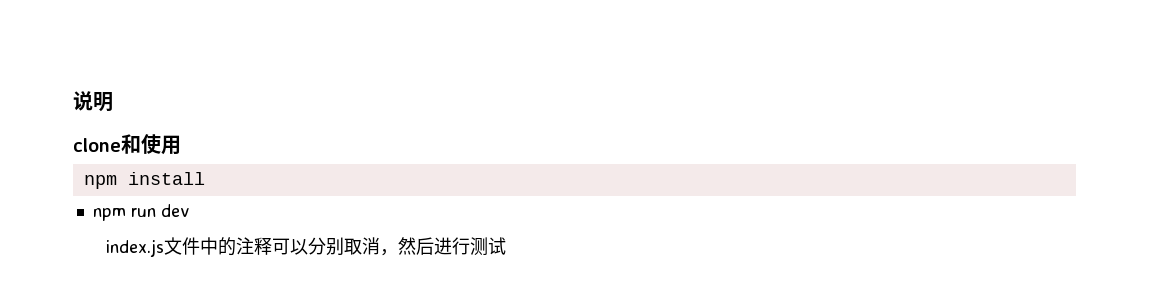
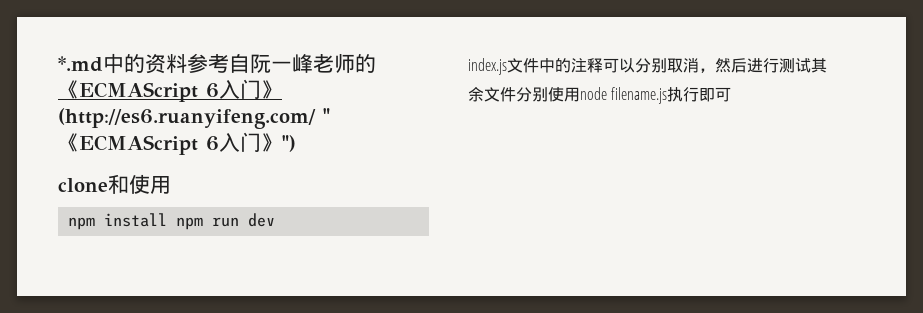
[73,91,113,112] 说明 -> [58,53,376,74] [58,79,282,102] [58,108,330,129] [58,132,296,155] *.md中的资料参考自阮一峰老师的《ECMAScript 6入门》(http://es6.ruanyifeng.com/ "《ECMAScript 6入门》")
(205, 178) // -> (167, 220) none
(506, 246) none -> [811,58,827,73] [468,87,732,104] 其余文件分别使用node filename.js执行即可

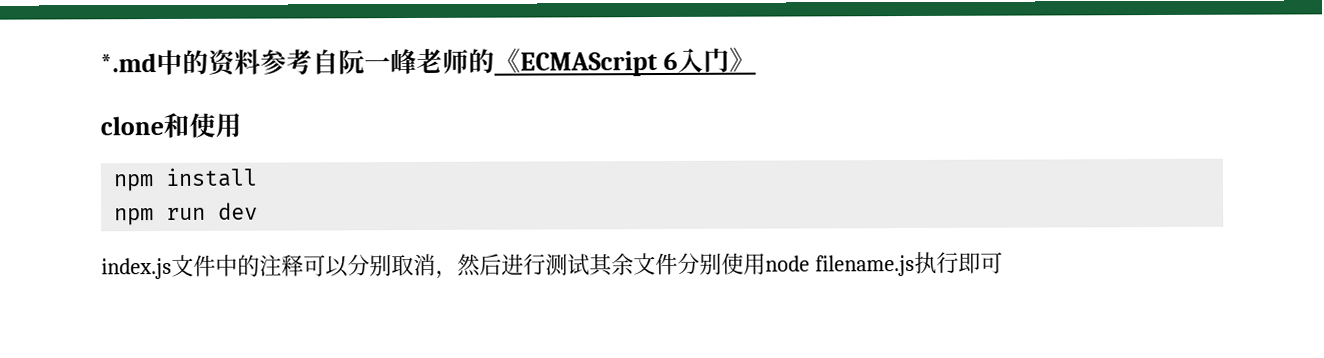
[58,108,330,129] [58,132,296,155] (http://es6.ruanyifeng.com/ "《ECMAScript 6入门》") -> (756, 60) none
(167, 220) none -> (259, 177) //

